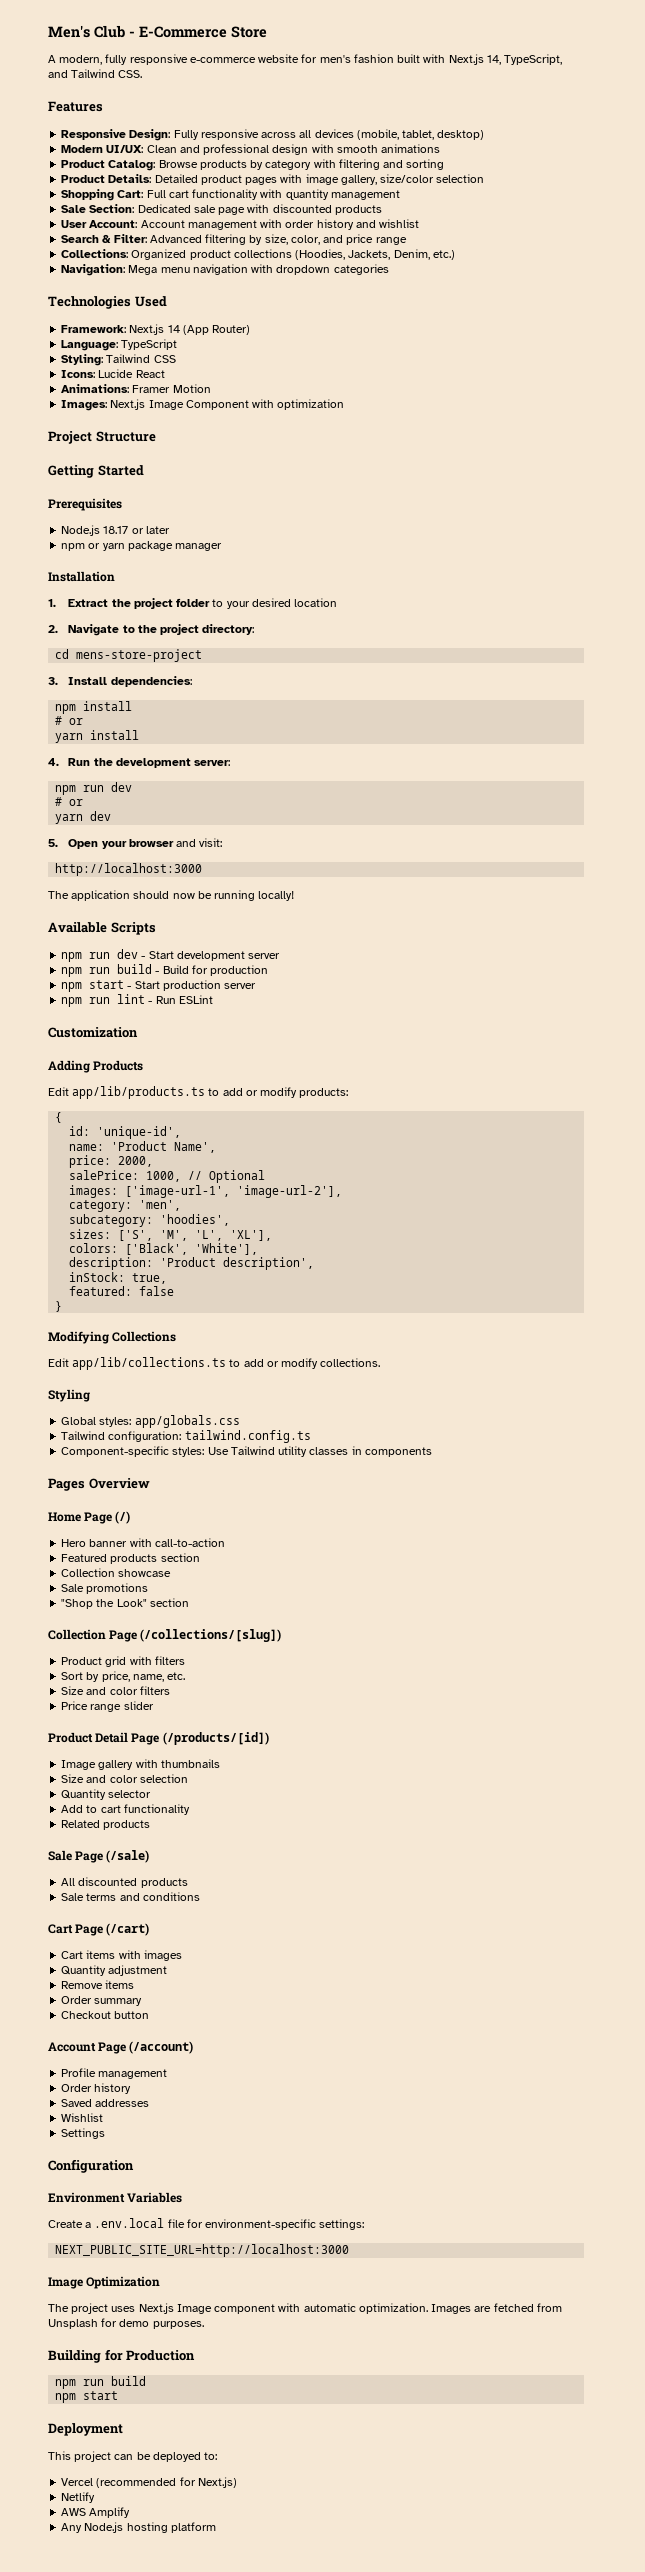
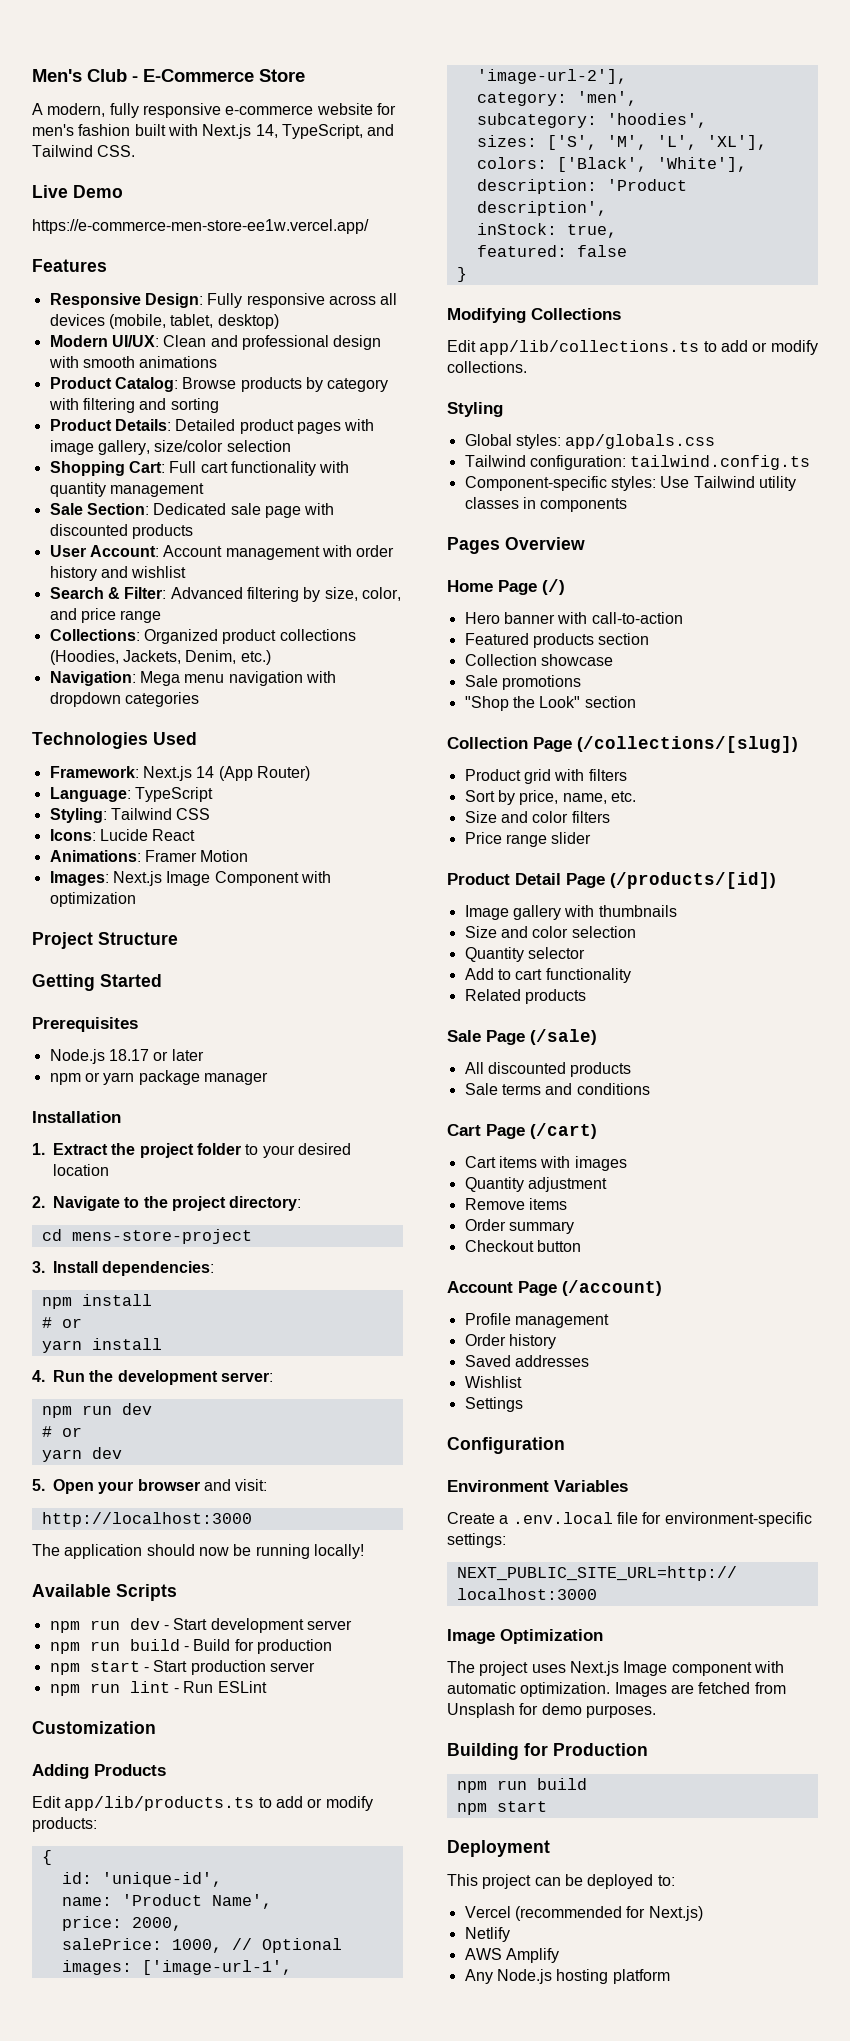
(143, 74) none -> [32,185,123,198] [32,219,369,234] // Live Demo // https://e-commerce-men-store-ee1w.vercel.app/

